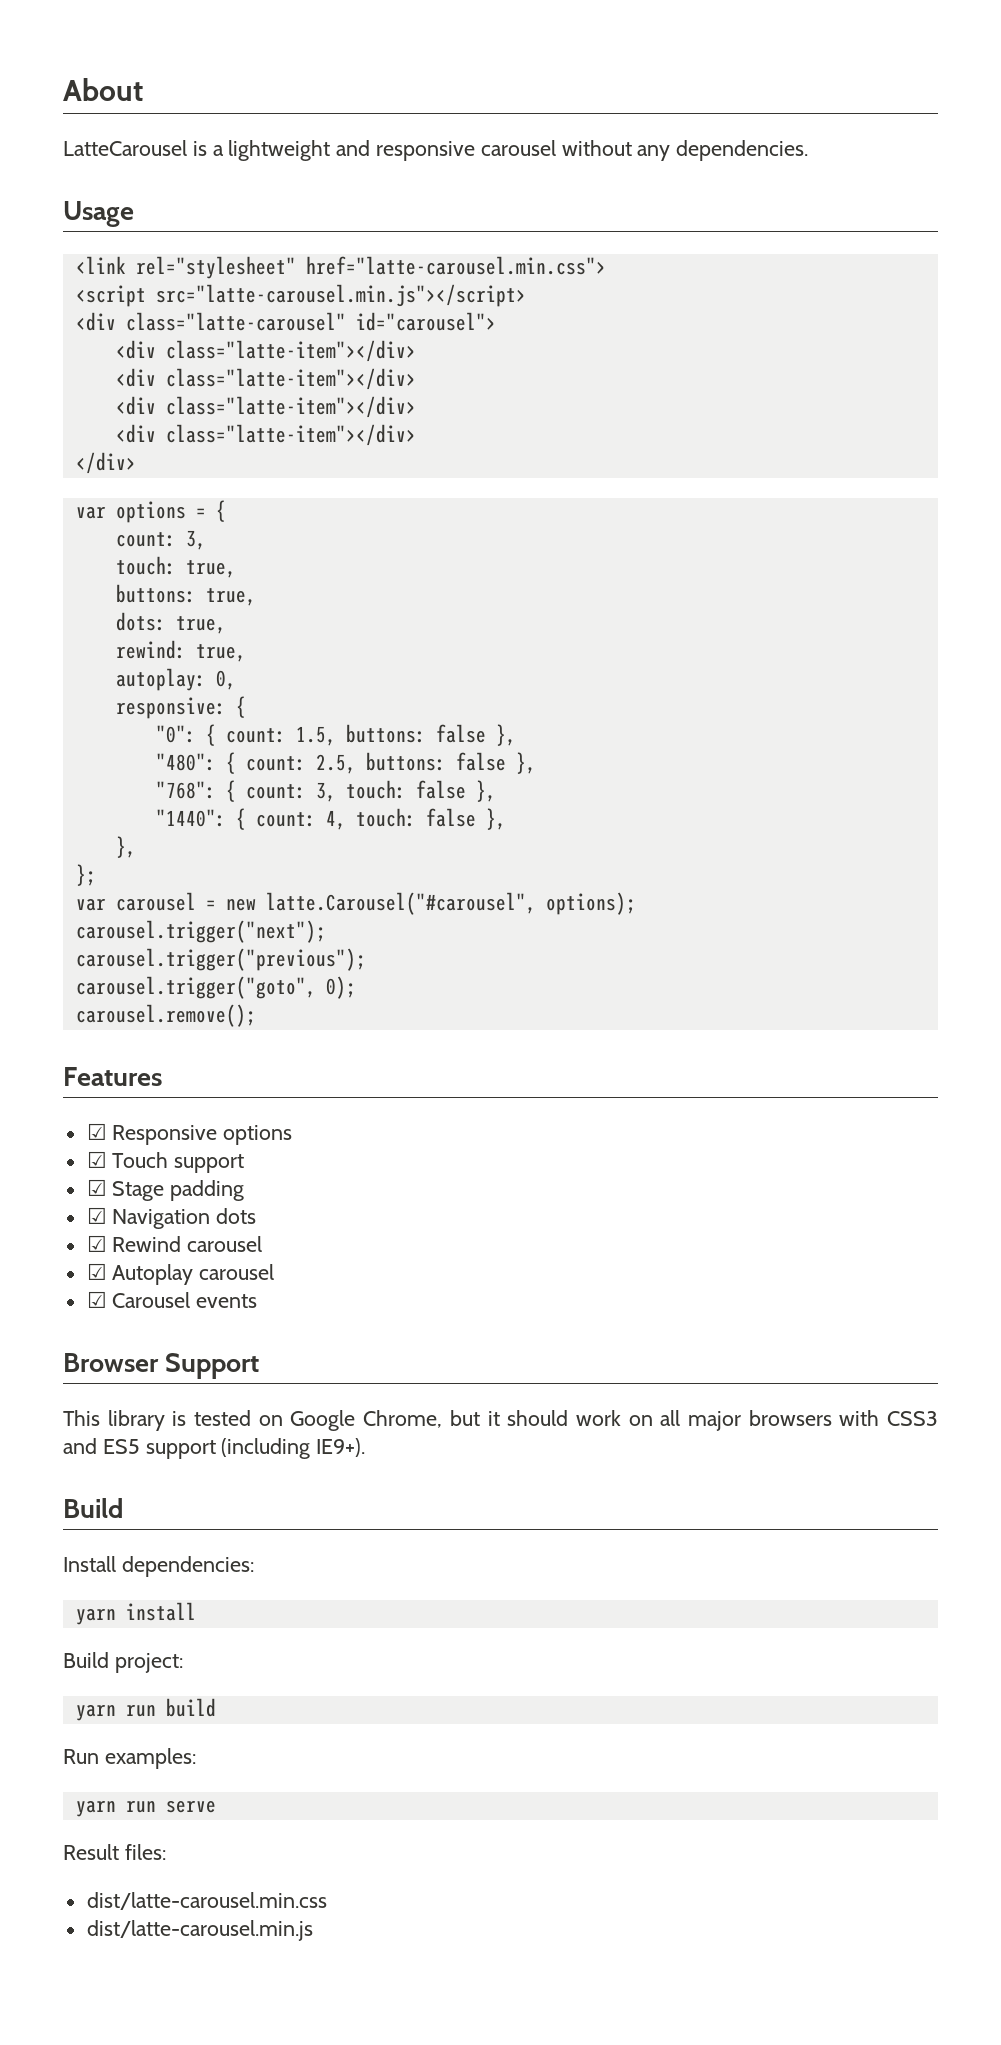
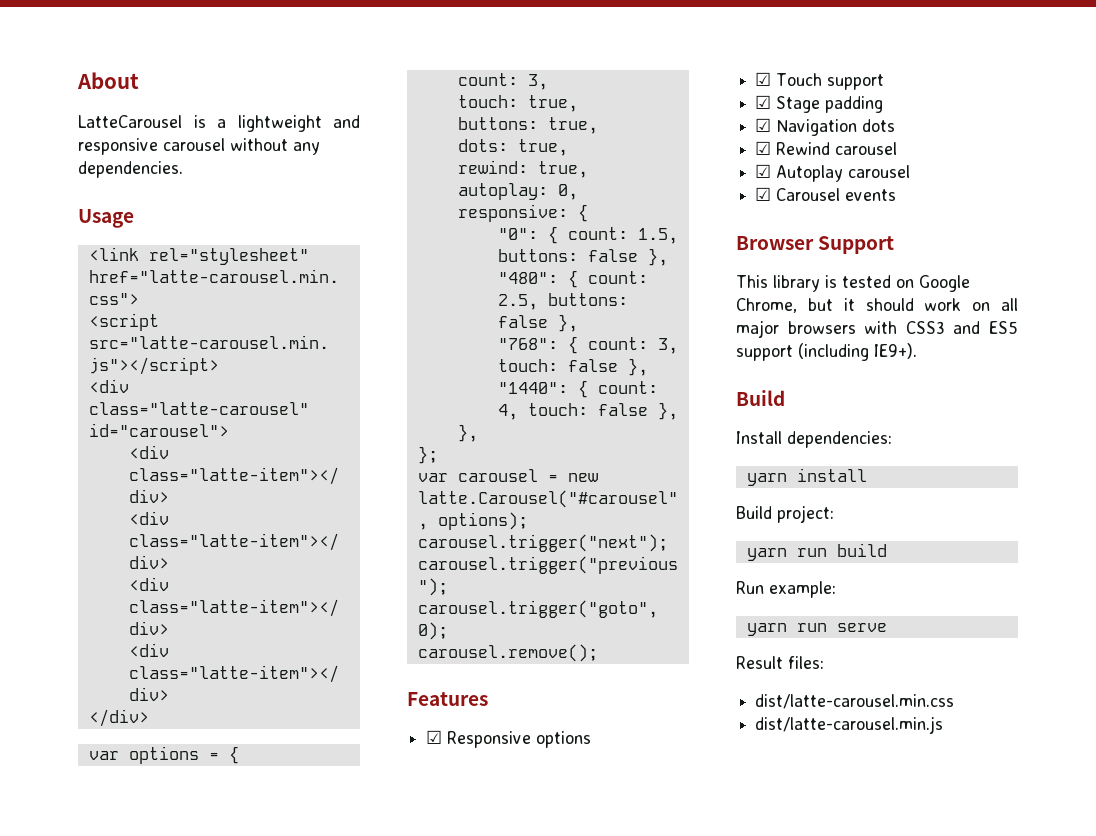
[104,1748,196,1769] examples: -> [769,581,836,598] example:

